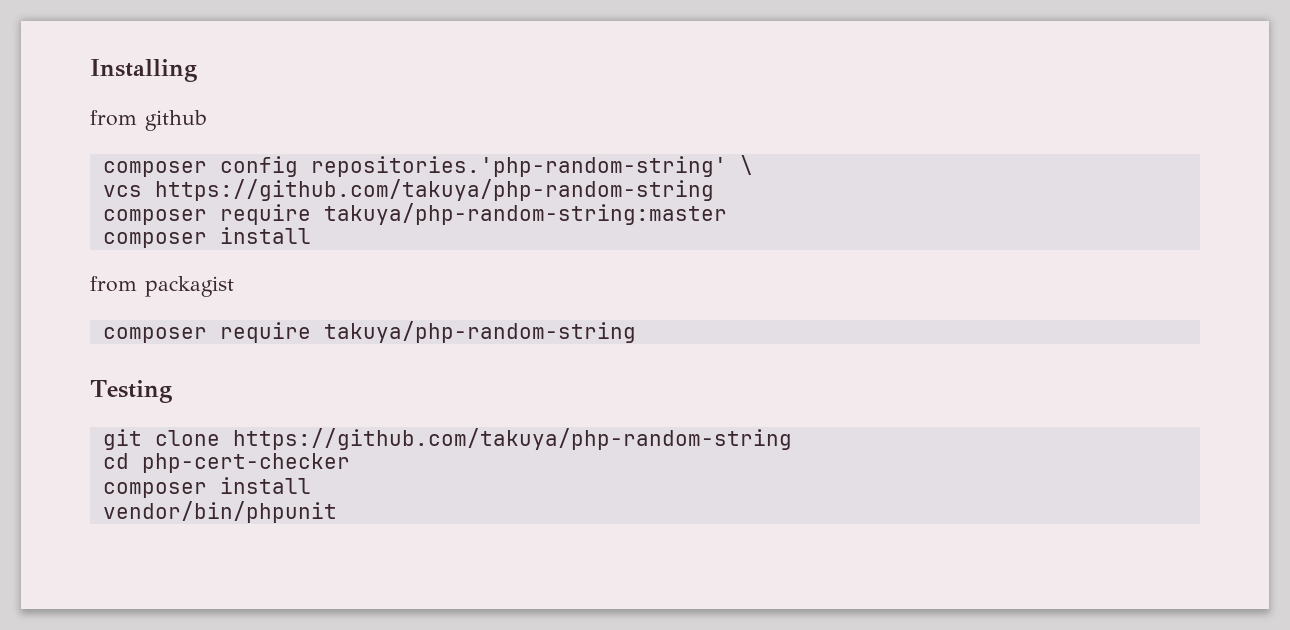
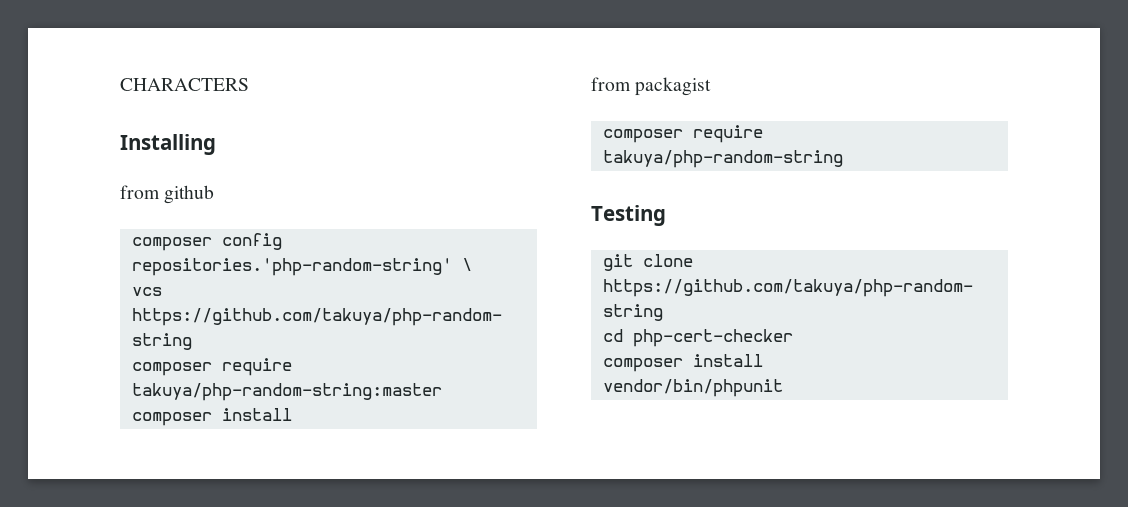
(90, 70) none -> [120,78,249,91] CHARACTERS //

